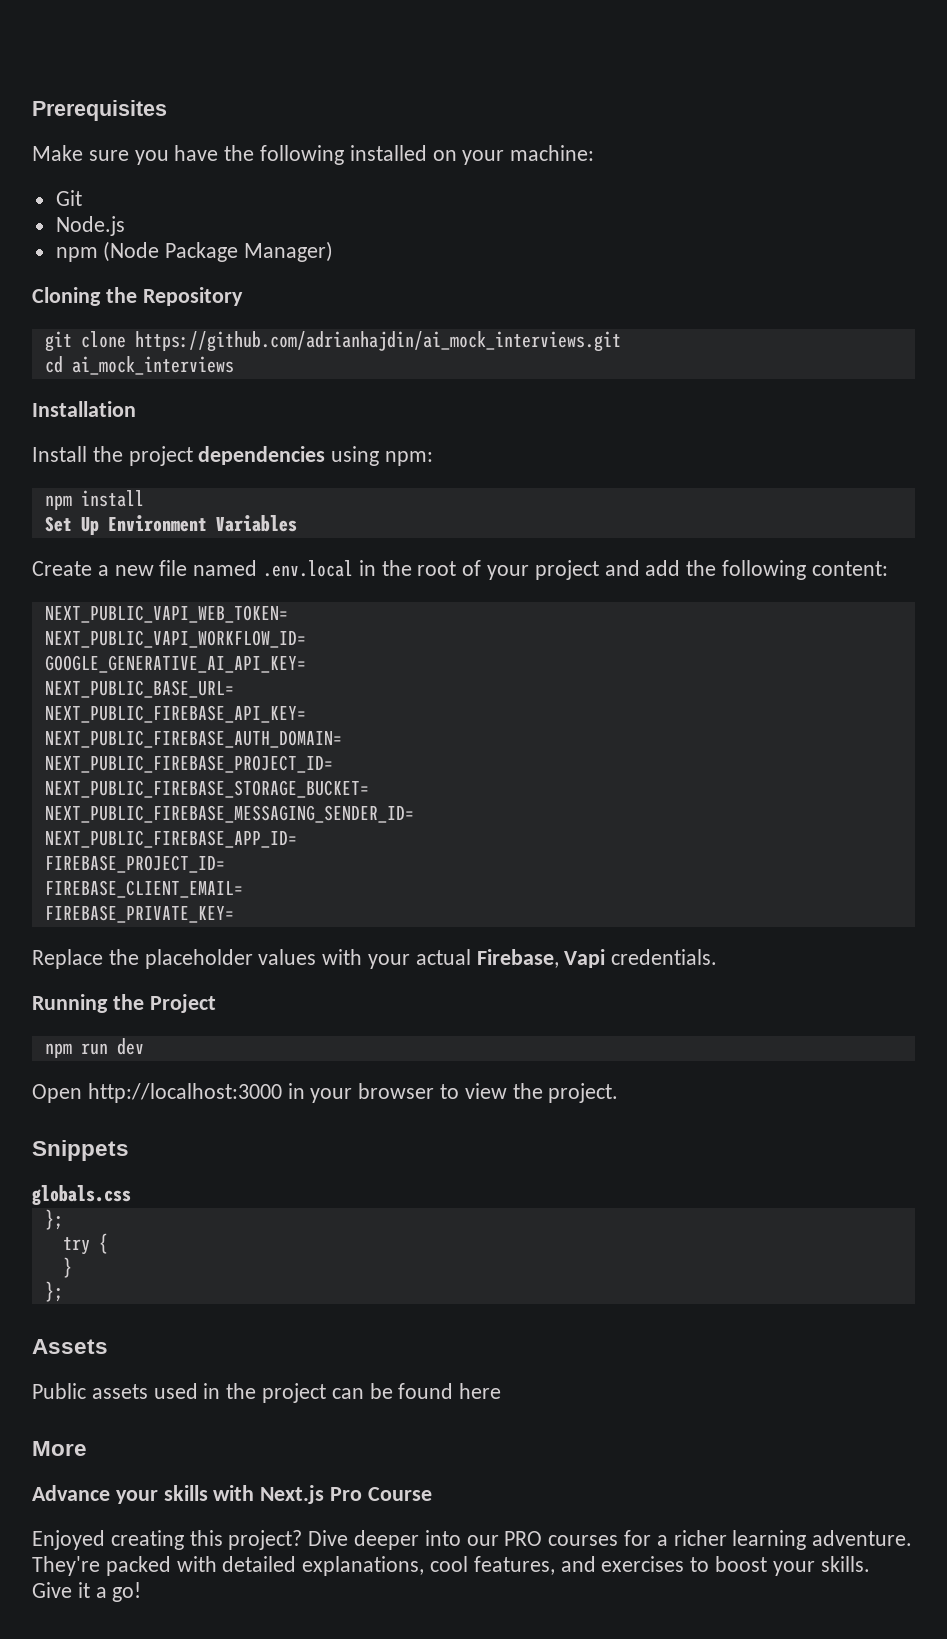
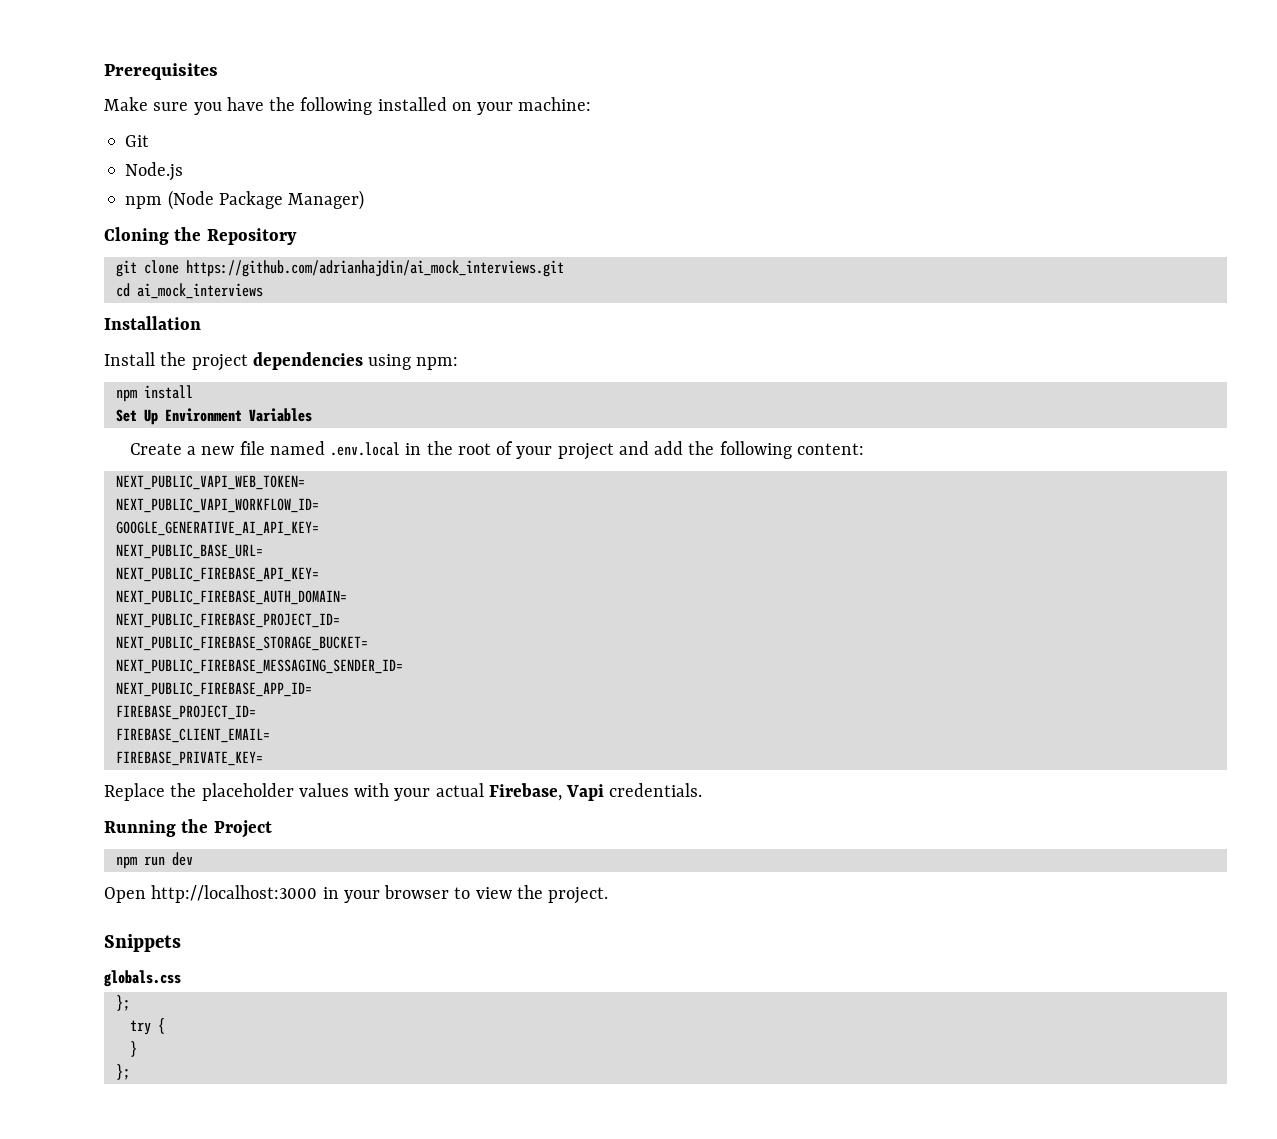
[32,1339,108,1354] [32,1383,502,1403] [32,1441,87,1456] [32,1485,432,1504] [32,1530,913,1550] [32,1556,870,1576] [32,1582,142,1602] // Assets // Public assets used in the project can be found here // More // Advance your skills with Next.js Pro Course // Enjoyed creating this project? Dive deeper into our PRO courses for a richer learning adventure. They're packed with detailed explanations, cool features, and exercises to boost your skills. Give it a go! -> (130, 1072) none

